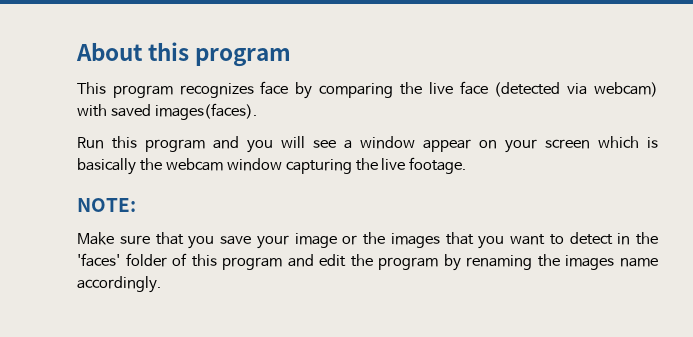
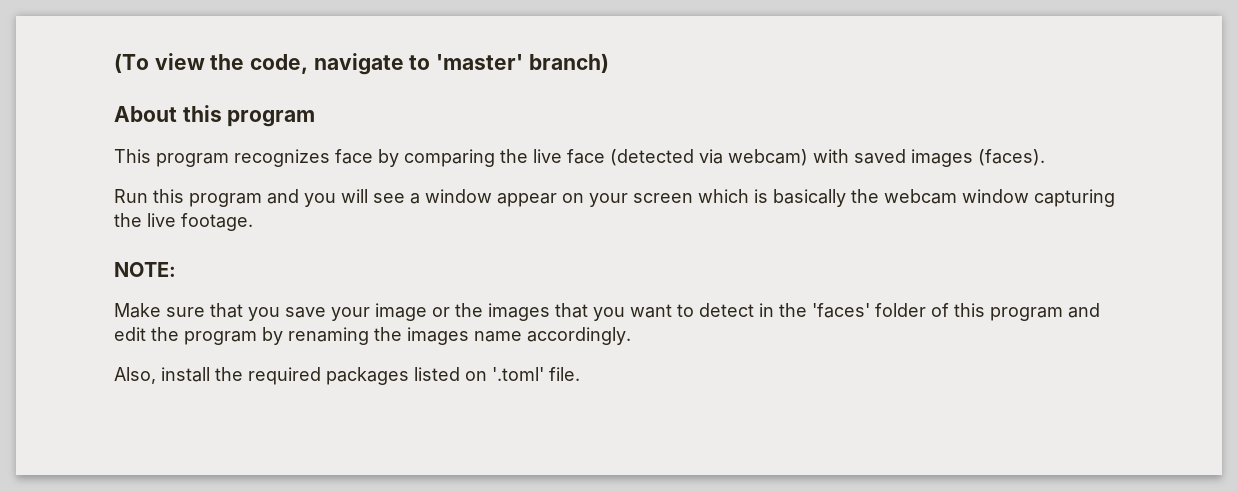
(76, 51) none -> [114,53,609,75] (To view the code, navigate to 'master' branch) //
[154,103,257,120] images(faces). -> [911,149,1045,167] images (faces).
(161, 284) none -> [114,367,580,385] // Also, install the required packages listed on '.toml' file.

